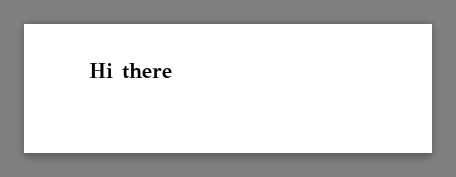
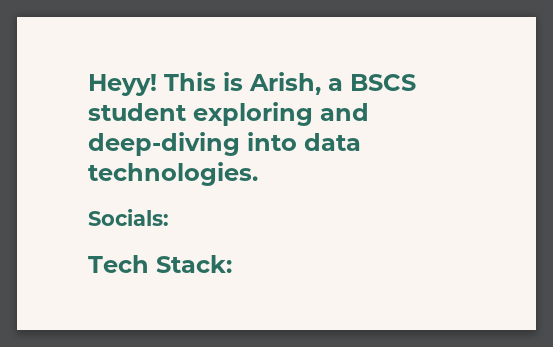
[89,63,172,79] Hi there -> [88,72,416,96] [88,102,369,126] [88,132,361,156] [88,162,258,186] [88,209,169,226] [88,255,232,273] Heyy! This is Arish, a BSCS student exploring and deep-diving into data technologies. // Socials: // Tech Stack:

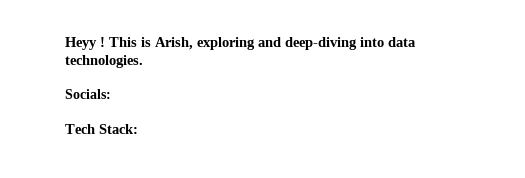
[88,74,157,96] Heyy! -> [65,37,105,50] Heyy !
[328,74,416,91] [88,103,187,121] a BSCS student -> (193, 43) none

